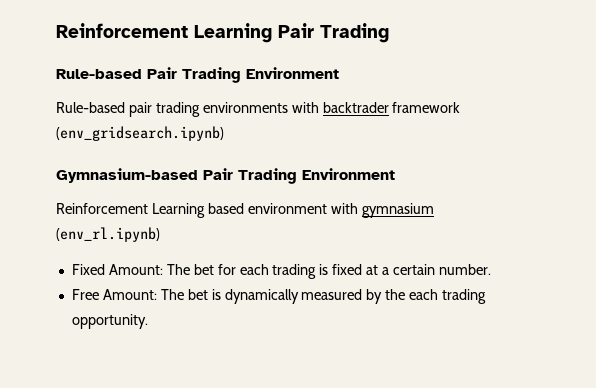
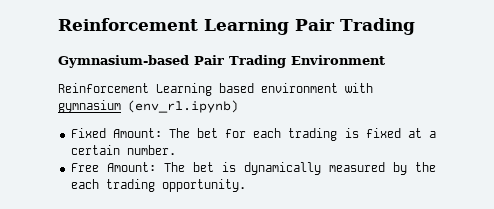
[56,67,339,83] [56,102,461,117] [56,126,224,141] // Rule-based Pair Trading Environment // Rule-based pair trading environments with backtrader framework (env_gridsearch.ipynb) -> (415, 26) none

